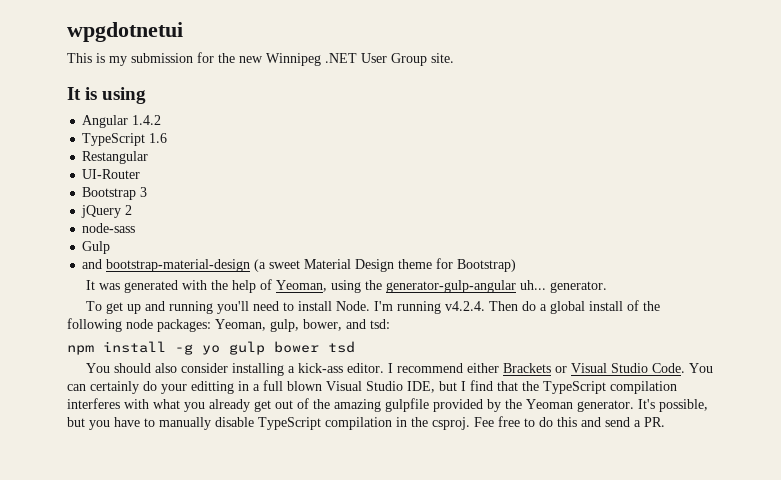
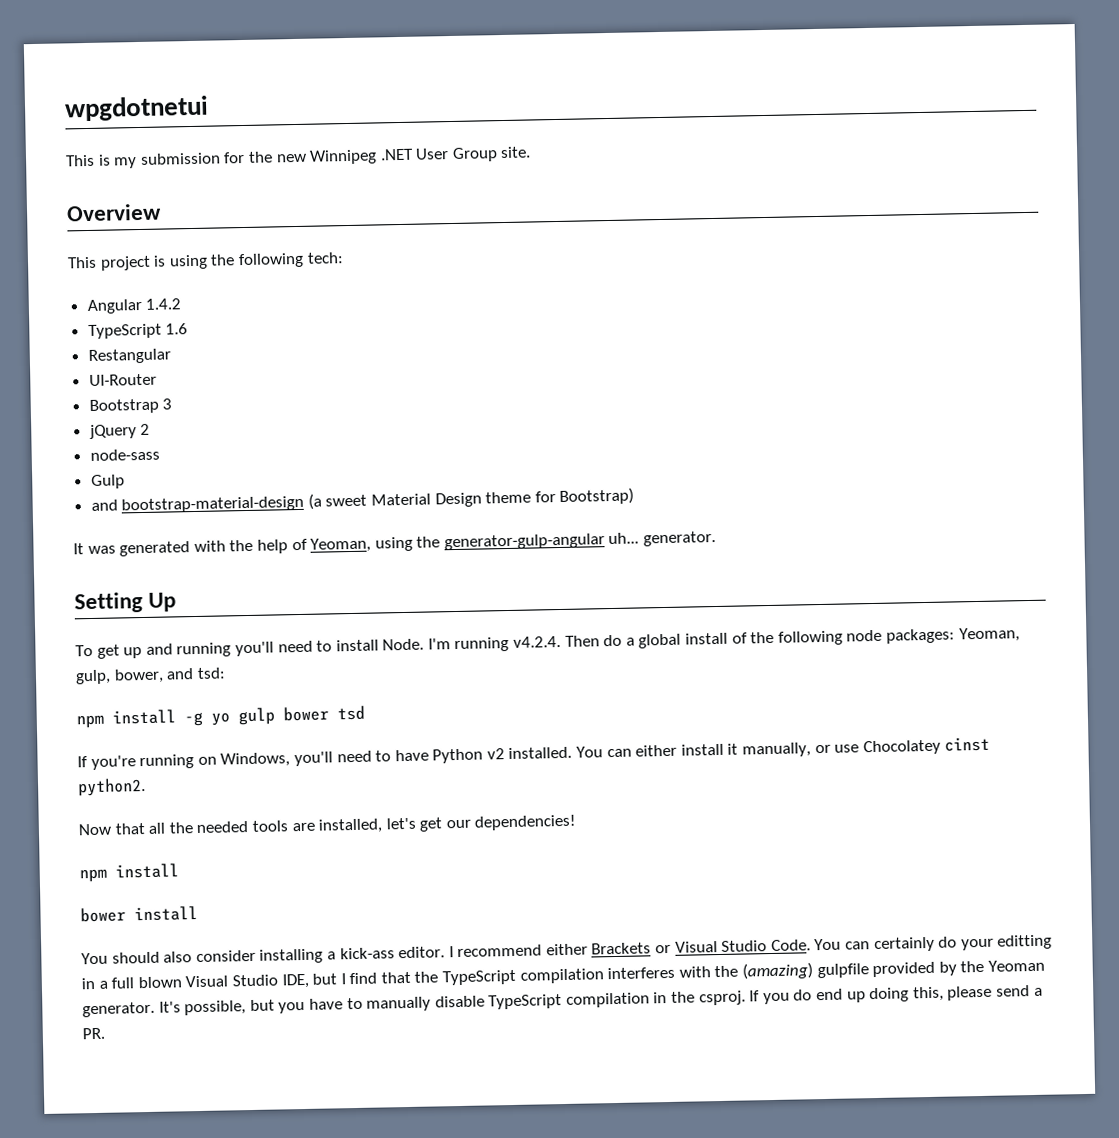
[67,87,81,100] It -> [66,203,162,222] [67,255,151,271] Overview // This project
(147, 95) none -> [210,252,344,269] the following tech:
(607, 287) none -> [74,592,177,614] // Setting Up
(355, 347) none -> [77,736,991,771] [77,777,146,797] [78,814,577,836] [79,863,179,883] [80,906,198,923] // If you're running on Windows, you'll need to have Python v2 installed. You can either install it manually, or use Chocolatey cinst python2. // Now that all the needed tools are installed, let's get our dependencies! // npm install // bower install
[153,398,381,412] what you already get out of the amazing -> [714,962,814,980] the (amazing)
[474,416,601,427] Fee free to do this and -> [749,985,993,1005] If you do end up doing this, please

